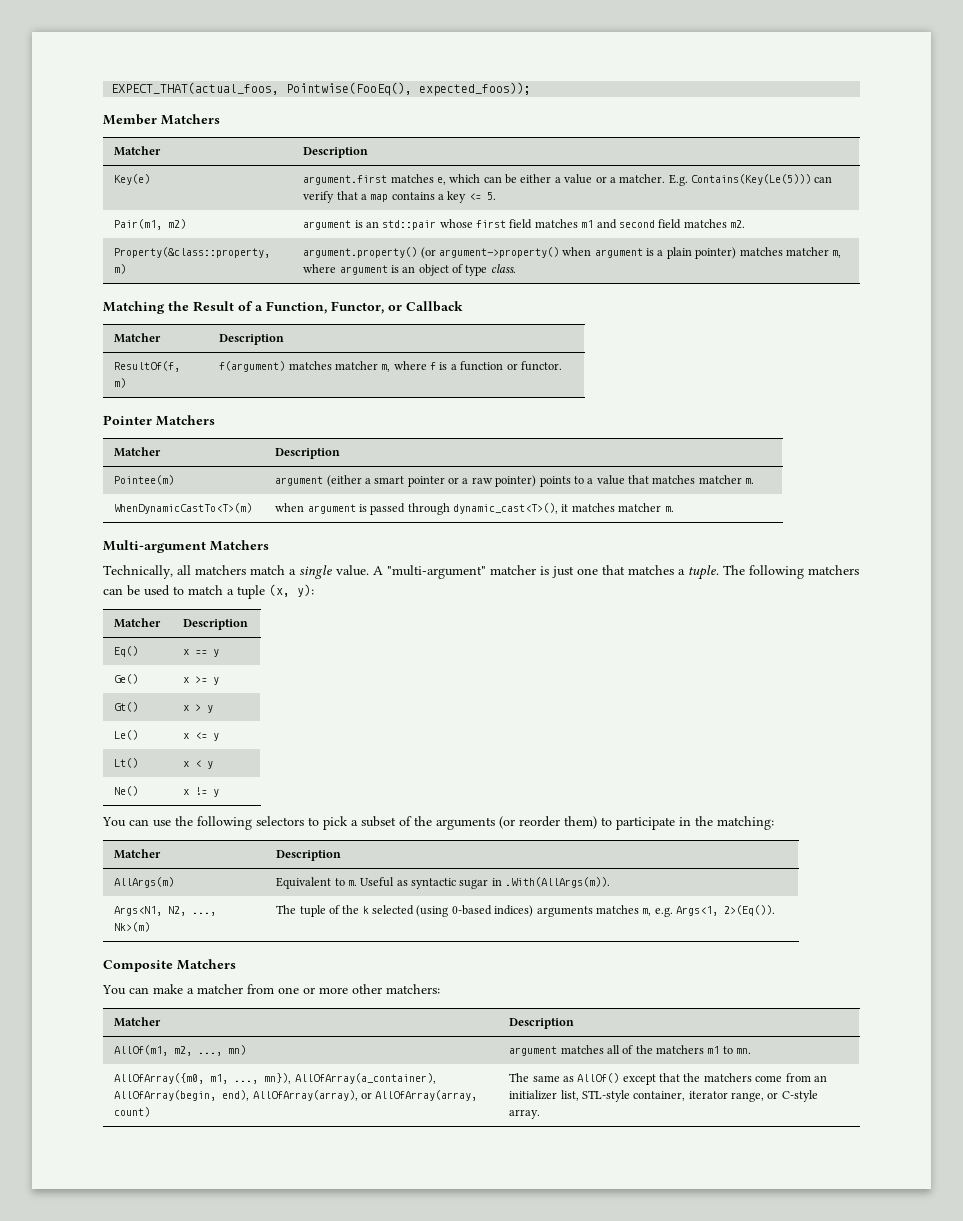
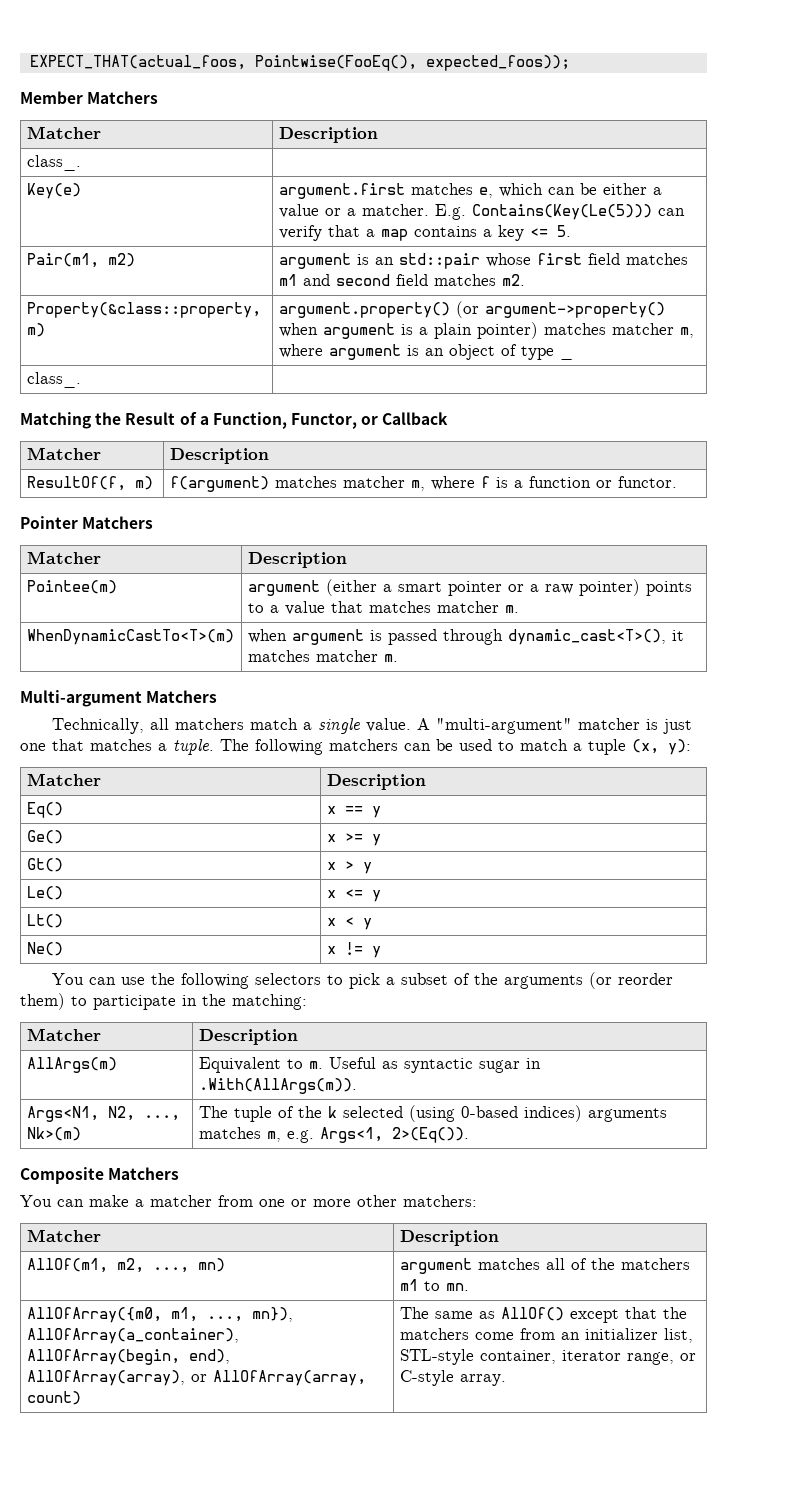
(369, 152) none -> [26,155,81,171] // class_. |
[490,264,516,273] class. -> [559,356,573,360] [26,372,81,388] _ // class_. |

